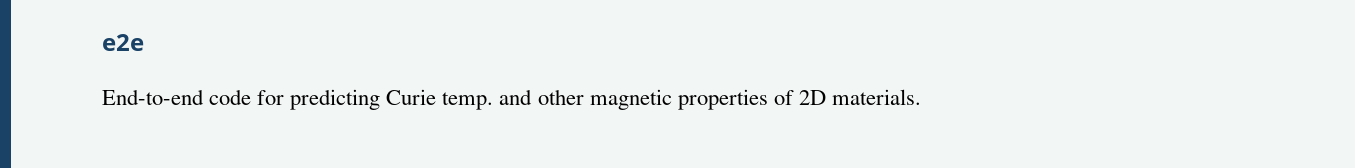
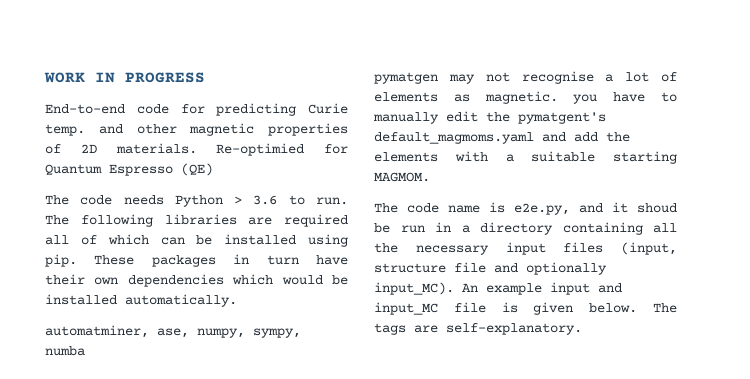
[102,34,144,51] e2e -> [44,72,205,83] WORK IN PROGRESS
(921, 97) none -> [216,143,348,156] [45,163,213,176] [45,195,348,207] [45,214,348,227] [45,234,348,247] [45,254,348,267] [45,274,348,287] [45,294,237,307] [45,325,301,338] [45,346,85,356] [374,71,677,84] [374,91,677,104] [373,111,606,124] [374,132,630,144] [374,151,677,164] [374,172,430,182] [374,202,677,215] [374,222,677,235] [374,242,677,255] [374,262,607,275] [374,282,622,295] [374,302,677,315] [374,323,582,335] Re-optimied for Quantum Espresso (QE) // The code needs Python > 3.6 to run. The following libraries are required all of which can be installed using pip. These packages in turn have their own dependencies which would be installed automatically. // automatminer, ase, numpy, sympy, numba // pymatgen may not recognise a lot of elements as magnetic. you have to manually edit the pymatgent's default_magmoms.yaml and add the elements with a suitable starting MAGMOM. // The code name is e2e.py, and it shoud be run in a directory containing all the necessary input files (input, structure file and optionally input_MC). An example input and input_MC file is given below. The tags are self-explanatory.

